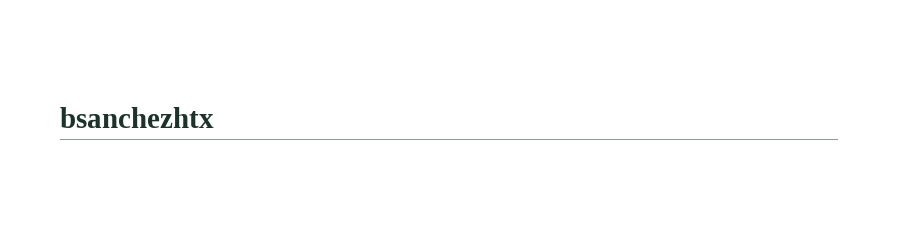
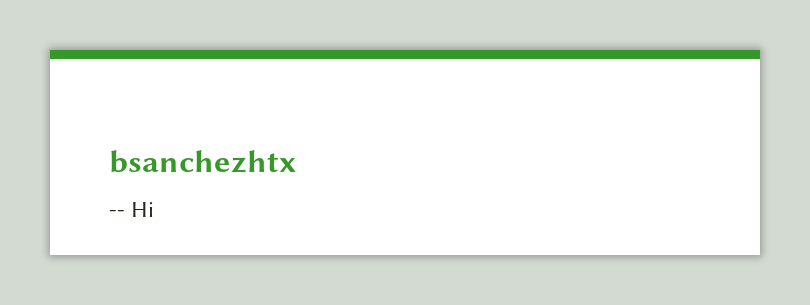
(214, 117) none -> [109,202,155,217] // -- Hi

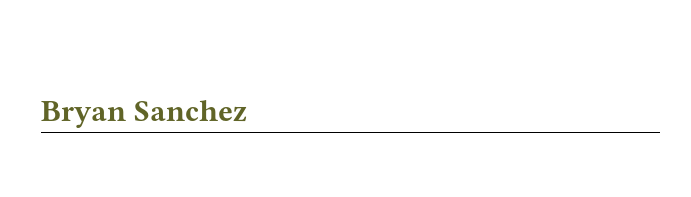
[109,150,296,173] [109,202,155,217] bsanchezhtx // -- Hi -> [41,100,248,128] Bryan Sanchez

